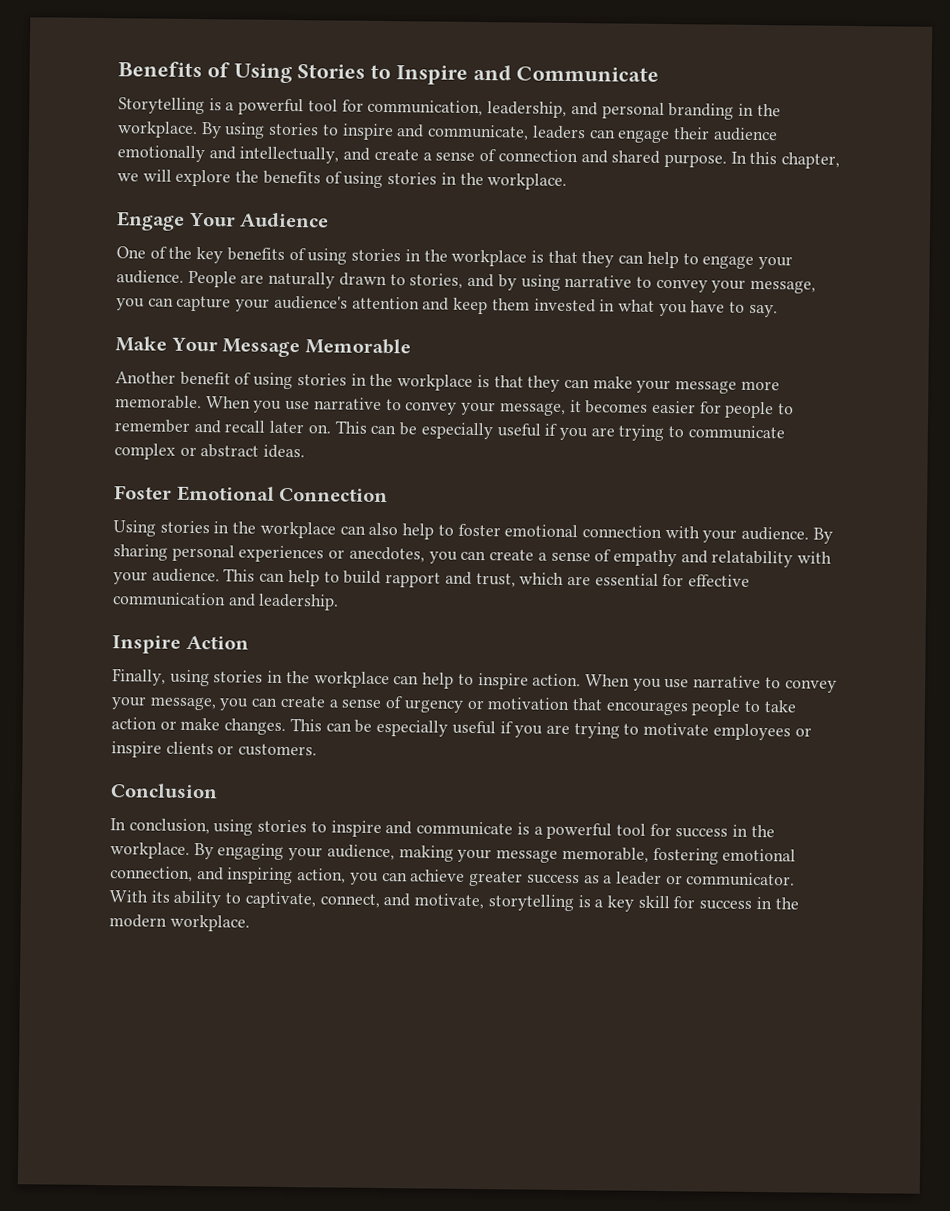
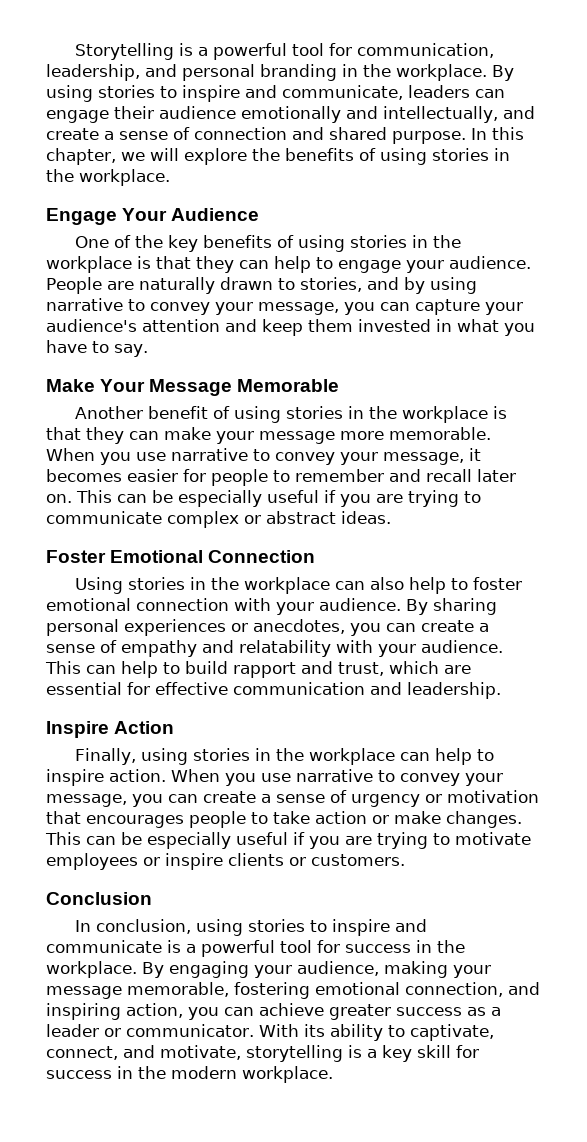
[118,61,659,85] Benefits of Using Stories to Inspire and Communicate // -> (74, 51) none

